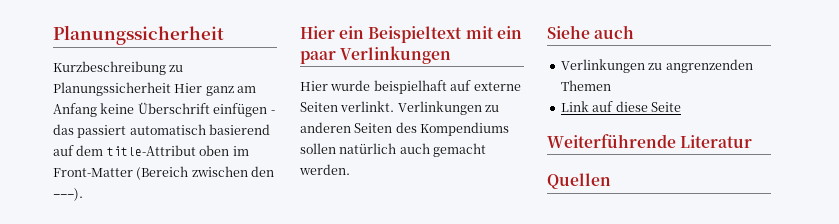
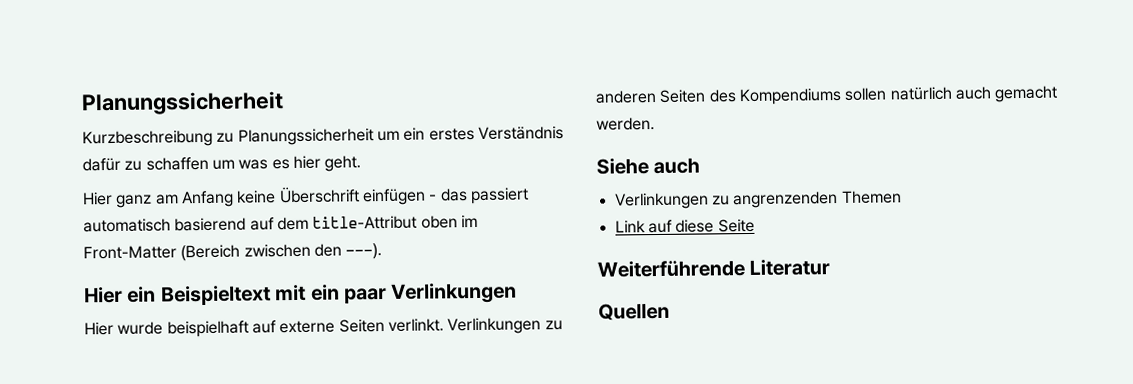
(171, 89) none -> [376,126,564,142] [82,155,362,172] um ein erstes Verständnis dafür zu schaffen um was es hier geht. //

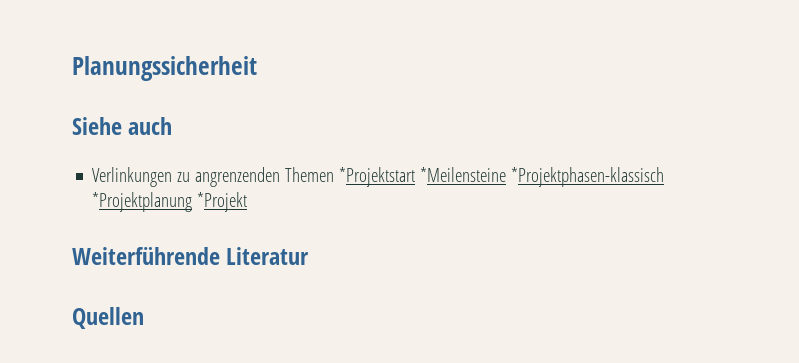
[81,91,284,116] [82,126,564,148] [82,155,362,172] [82,186,529,208] [83,214,478,233] [83,243,383,262] [84,282,518,306] [84,317,563,338] [595,85,1059,106] [596,117,655,131] Planungssicherheit // Kurzbeschreibung zu Planungssicherheit um ein erstes Verständnis dafür zu schaffen um was es hier geht. // Hier ganz am Anfang keine Überschrift einfügen - das passiert automatisch basierend auf dem title-Attribut oben im Front-Matter (Bereich zwischen den ---). // Hier ein Beispieltext mit ein paar Verlinkungen // Hier wurde beispielhaft auf externe Seiten verlinkt. Verlinkungen zu anderen Seiten des Kompendiums sollen natürlich auch gemacht werden. -> [72,56,257,81] Planungssicherheit
[614,218,755,234] // Link auf diese Seite -> [339,167,665,187] [92,192,248,212] *Projektstart *Meilensteine *Projektphasen-klassisch *Projektplanung *Projekt

